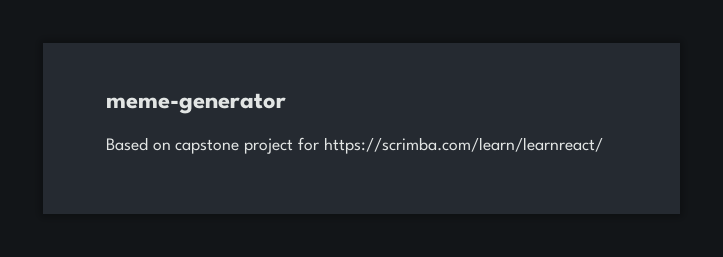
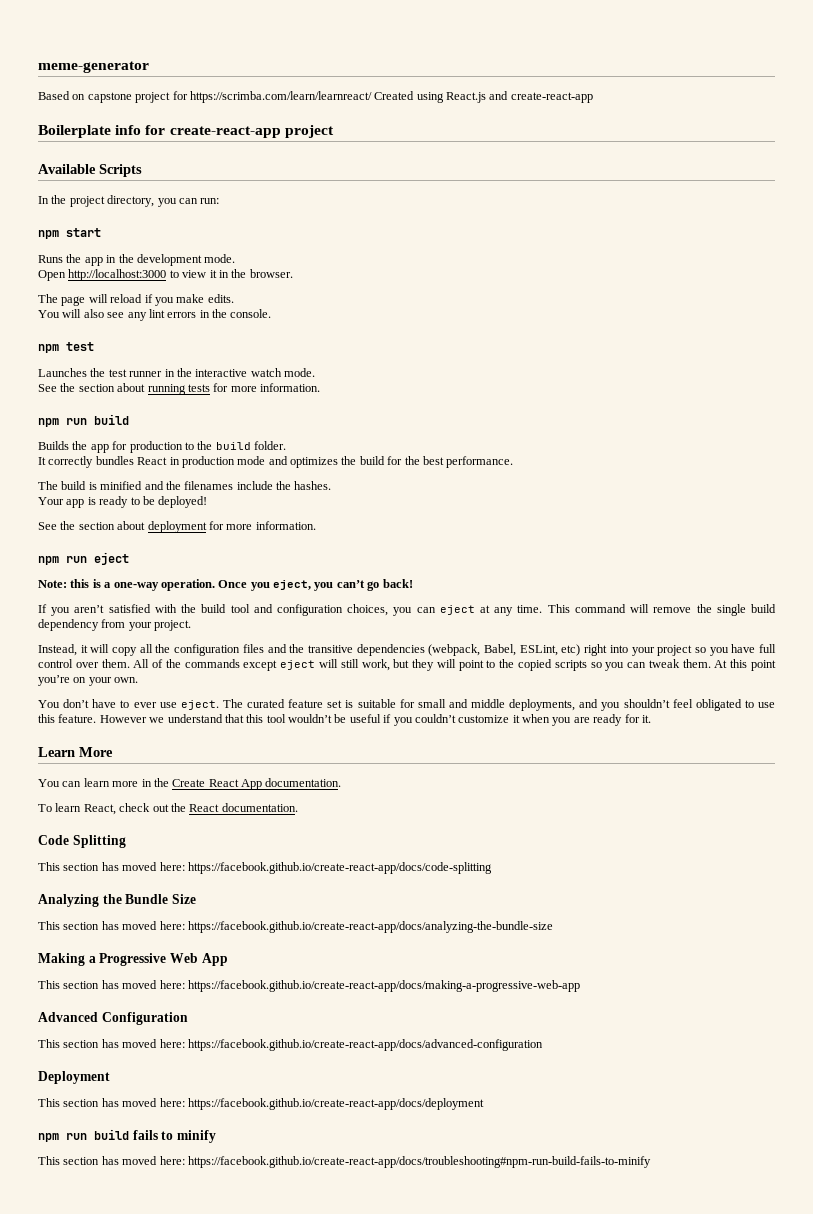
(603, 145) none -> [374,91,593,103] [38,125,334,138] [38,164,142,177] [38,195,220,207] [38,228,101,239] [38,254,236,266] [38,269,293,281] [38,294,234,306] [38,309,272,321] [38,342,94,353] [38,368,315,377] [38,383,320,395] [38,414,129,427] [38,441,286,453] [38,456,514,468] [38,481,332,490] [38,496,208,508] [38,521,316,533] [38,552,129,565] [38,579,413,591] [38,604,777,616] [38,619,192,631] [38,644,776,656] [38,659,777,671] [38,675,139,686] [38,699,775,711] [38,714,651,726] [38,747,113,757] [38,778,342,790] [38,803,298,815] [38,835,126,848] [38,862,492,874] [38,894,196,907] [38,921,553,933] [38,953,228,966] [38,980,580,992] [38,1012,188,1025] [38,1039,543,1051] [38,1071,110,1084] [38,1098,484,1110] [38,1129,216,1143] [38,1156,651,1168] Created using React.js and create-react-app // Boilerplate info for create-react-app project // Available Scripts // In the project directory, you can run: // npm start // Runs the app in the development mode. // Open http://localhost:3000 to view it in the browser. // The page will reload if you make edits. // You will also see any lint errors in the console. // npm test // Launches the test runner in the interactive watch mode. // See the section about running tests for more information. // npm run build // Builds the app for production to the build folder. // It correctly bundles React in production mode and optimizes the build for the best performance. // The build is minified and the filenames include the hashes. // Your app is ready to be deployed! // See the section about deployment for more information. // npm run eject // Note: this is a one-way operation. Once you eject, you can’t go back! // If you aren’t satisfied with the build tool and configuration choices, you can eject at any time. This command will remove the single build dependency from your project. // Instead, it will copy all the configuration files and the transitive dependencies (webpack, Babel, ESLint, etc) right into your project so you have full control over them. All of the commands except eject will still work, but they will point to the copied scripts so you can tweak them. At this point you’re on your own. // You don’t have to ever use eject. The curated feature set is suitable for small and middle deployments, and you shouldn’t feel obligated to use this feature. However we understand that this tool wouldn’t be useful if you couldn’t customize it when you are ready for it. // Learn More // You can learn more in the Create React App documentation. // To learn React, check out the React documentation. // Code Splitting // This section has moved here: https://facebook.github.io/create-react-app/docs/code-splitting // Analyzing the Bundle Size // This section has moved here: https://facebook.github.io/create-react-app/docs/analyzing-the-bundle-size // Making a Progressive Web App // This section has moved here: https://facebook.github.io/create-react-app/docs/making-a-progressive-web-app // Advanced Configuration // This section has moved here: https://facebook.github.io/create-react-app/docs/advanced-configuration // Deployment // This section has moved here: https://facebook.github.io/create-react-app/docs/deployment // npm run build fails to minify // This section has moved here: https://facebook.github.io/create-react-app/docs/troubleshooting#npm-run-build-fails-to-minify

